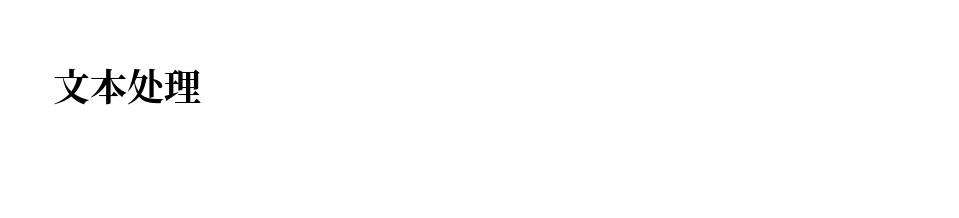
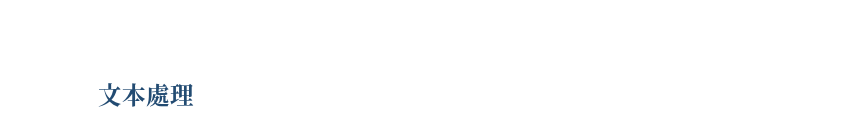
[127,68,166,105] 处 -> [146,83,170,107] 處

